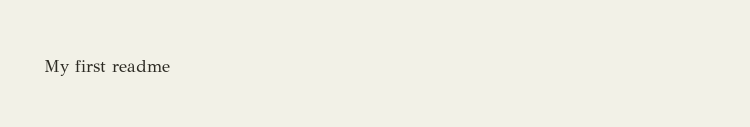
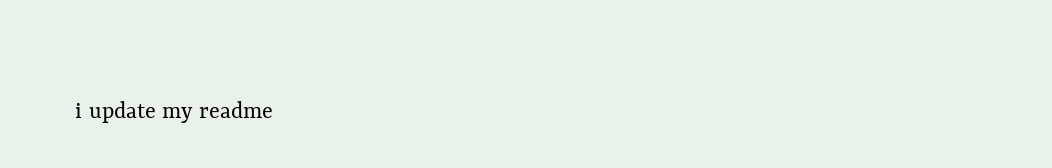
[44,60,106,76] My first -> [75,101,194,123] i update my

